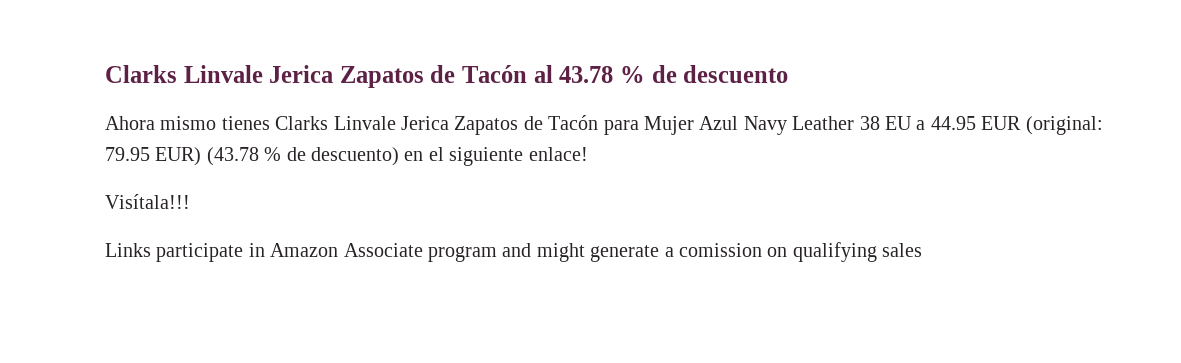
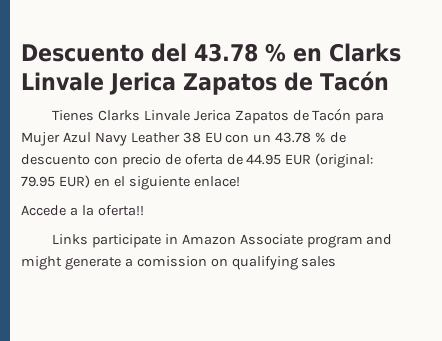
[105,65,789,88] [105,116,270,130] Clarks Linvale Jerica Zapatos de Tacón al 43.78 % de descuento // Ahora mismo tienes -> [21,43,401,62] [21,71,389,95] [51,110,94,121] Descuento del 43.78 % en Clarks Linvale Jerica Zapatos de Tacón // Tienes
[916,120,926,130] a -> [225,132,347,143] [21,154,243,168] con un 43.78 % de descuento con precio de oferta de
[206,147,399,166] (43.78 % de descuento) -> (90, 181) none
[105,194,190,209] Visítala!!! -> [21,205,144,216] Accede a la oferta!!

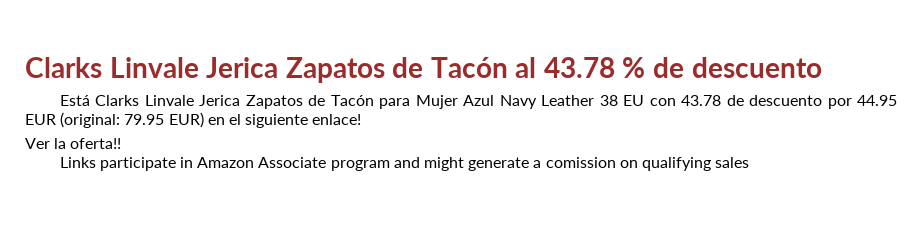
[21,43,401,62] [21,71,389,95] [51,110,94,121] Descuento del 43.78 % en Clarks Linvale Jerica Zapatos de Tacón // Tienes -> [25,57,822,83] [59,95,90,106] Clarks Linvale Jerica Zapatos de Tacón al 43.78 % de descuento // Está
[253,132,347,143] [21,154,243,168] un 43.78 % de descuento con precio de oferta de -> [681,95,852,109] 43.78 de descuento por
[21,205,78,216] Accede a -> [25,138,50,149] Ver

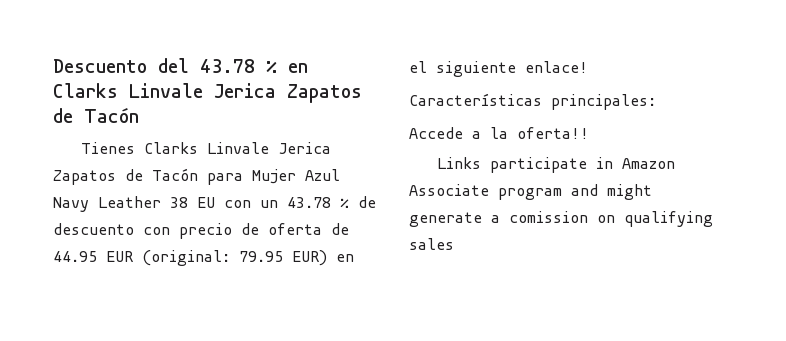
[25,57,822,83] [59,95,90,106] Clarks Linvale Jerica Zapatos de Tacón al 43.78 % de descuento // Está -> [53,58,308,73] [53,83,362,103] [53,107,139,123] [81,142,136,154] Descuento del 43.78 % en Clarks Linvale Jerica Zapatos de Tacón // Tienes
[681,95,852,109] 43.78 de descuento por -> [260,196,376,208] [53,223,349,239] un 43.78 % de descuento con precio de oferta de
[25,138,50,149] Ver -> [409,93,656,110] [409,127,481,139] Características principales: // Accede a

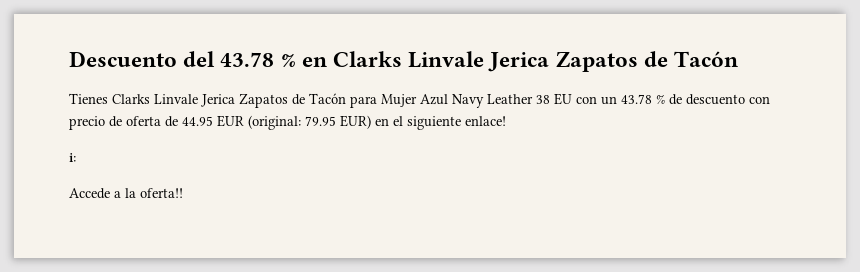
[409,93,656,110] Características principales: -> [69,153,76,162] ℹ:
[437,157,676,173] [409,184,652,200] [409,211,713,227] [409,238,454,250] // Links participate in Amazon Associate program and might generate a comission on qualifying sales -> (183, 193) none

